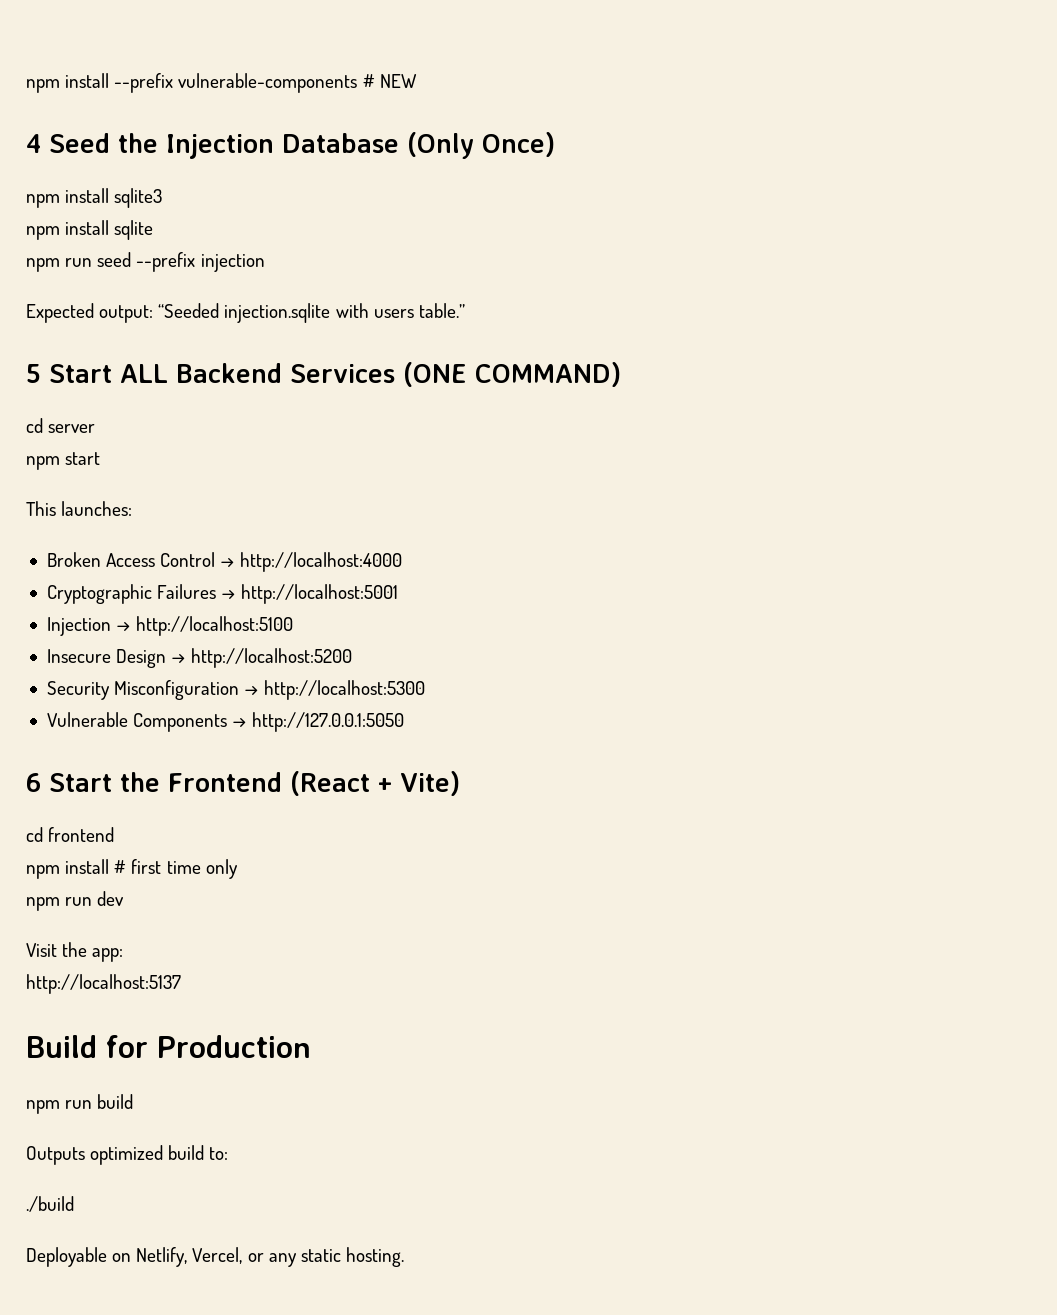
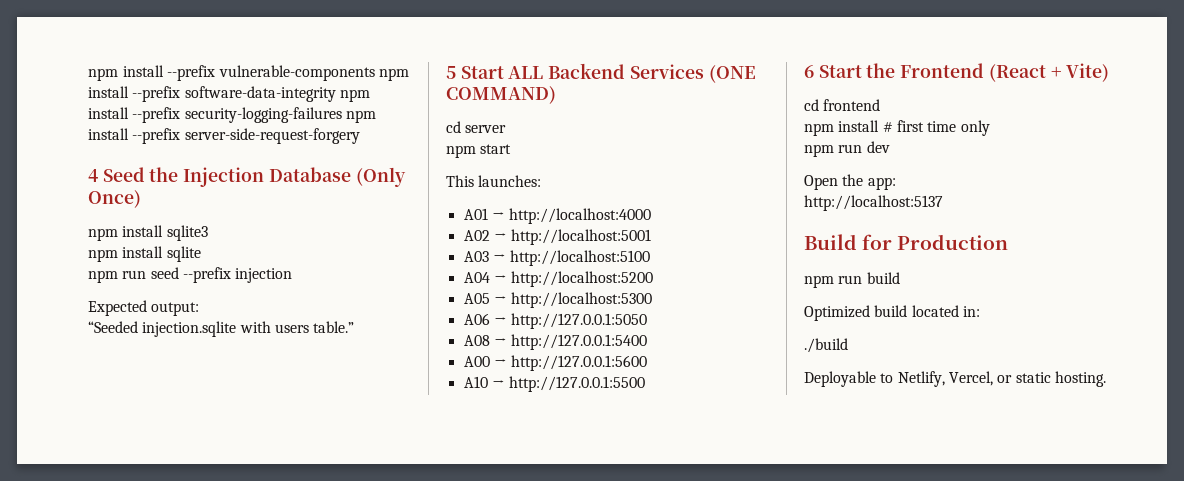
[362,74,417,88] # NEW -> [379,68,409,81] [88,86,370,102] [88,107,376,123] [88,128,360,144] npm install --prefix software-data-integrity npm install --prefix security-logging-failures npm install --prefix server-side-request-forgery
(154, 314) none -> (200, 309) //
[46,552,216,567] Broken Access Control -> [463,208,488,220] A01
[46,584,217,604] Cryptographic Failures -> [463,230,490,241] A02
[46,617,111,636] Injection -> [463,251,489,262] A03
[46,649,167,668] Insecure Design -> [463,272,490,283] A04
[46,680,240,700] Security Misconfiguration -> [463,293,490,304] A05
[46,712,228,732] Vulnerable Components -> [463,313,490,325] A06
(405, 722) none -> [463,334,648,350] [463,355,648,371] [463,376,646,392] // A08 → http://127.0.0.1:5400 // A00 → http://127.0.0.1:5600 // A10 → http://127.0.0.1:5500
[26,943,57,957] Visit -> [804,175,838,190] Open
[26,1145,229,1165] Outputs optimized build to: -> [804,305,980,321] Optimized build located in:
[112,1253,132,1262] on -> [880,373,894,383] to
[268,1253,297,1267] any -> (1013, 379) none

